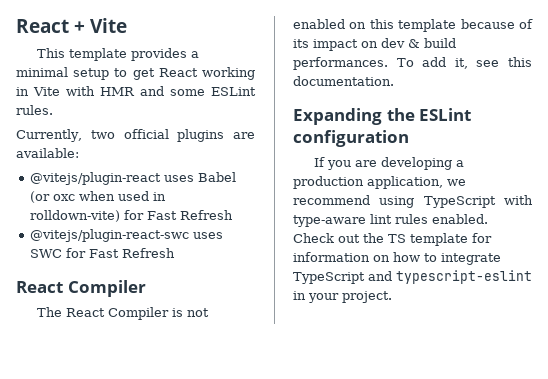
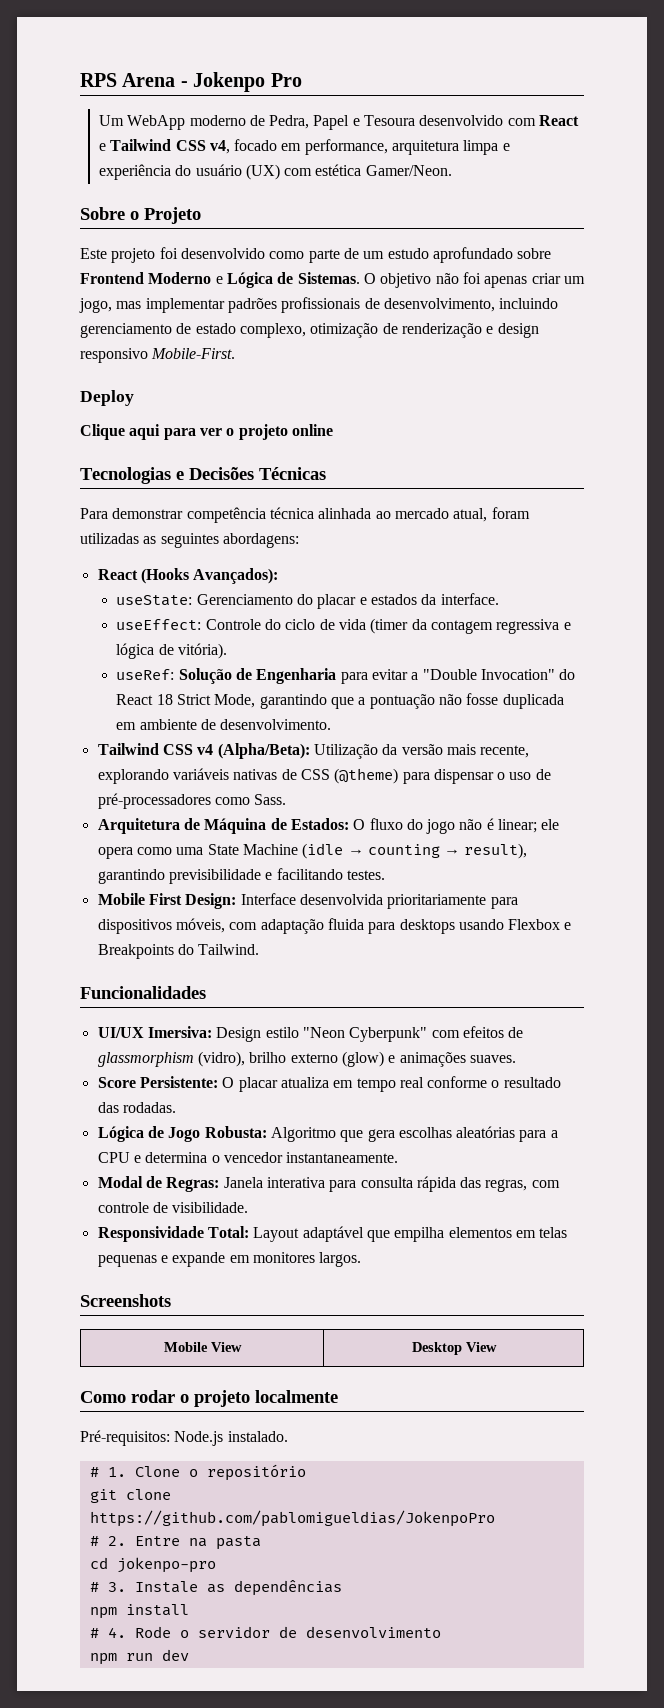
[16,18,128,33] [37,48,200,61] [16,67,255,80] [16,86,256,96] [16,105,53,115] [16,129,255,142] [16,148,79,158] [30,172,237,185] [30,191,167,203] [30,210,234,222] [30,229,224,242] [30,248,176,258] [16,280,146,297] [37,307,210,320] [293,19,533,32] [293,38,456,51] [293,57,532,70] [293,76,394,86] [293,108,472,125] [293,130,409,147] [314,157,465,170] [293,176,466,189] [293,195,533,208] [293,214,488,227] [293,233,492,246] [293,252,501,265] [293,270,532,284] [293,291,392,303] React + Vite // This template provides a minimal setup to get React working in Vite with HMR and some ESLint rules. // Currently, two official plugins are available: // @vitejs/plugin-react uses Babel (or oxc when used in rolldown-vite) for Fast Refresh // @vitejs/plugin-react-swc uses SWC for Fast Refresh // React Compiler // The React Compiler is not enabled on this template because of its impact on dev & build performances. To add it, see this documentation. // Expanding the ESLint configuration // If you are developing a production application, we recommend using TypeScript with type-aware lint rules enabled. Check out the TS template for information on how to integrate TypeScript and typescript-eslint in your project. -> [80,72,302,92] [98,115,580,130] [98,139,510,155] [98,164,452,180] [80,207,201,224] [80,247,552,263] [80,272,585,288] [79,297,559,313] [80,323,539,338] [80,348,236,363] [80,390,134,406] [80,424,333,440] [80,467,326,484] [80,507,530,523] [80,533,299,548] [97,568,279,584] [116,593,499,609] [116,618,571,634] [116,643,228,659] [116,668,576,684] [116,693,564,709] [116,719,332,730] [97,743,530,759] [97,768,551,784] [97,793,287,809] [97,818,560,834] [97,843,528,859] [97,868,385,884] [97,893,518,909] [97,918,572,934] [97,944,260,959] [80,986,206,999] [97,1026,524,1042] [97,1051,516,1067] [97,1076,561,1092] [97,1102,176,1113] [97,1126,558,1142] [97,1152,399,1163] [97,1176,560,1192] [97,1202,249,1213] [97,1226,568,1242] [97,1252,362,1267] [80,1294,171,1307] [163,1342,242,1352] [411,1342,497,1355] [80,1390,338,1407] [80,1430,288,1446] [89,1464,306,1481] [89,1489,171,1503] [89,1510,495,1527] [89,1536,261,1550] [89,1557,216,1573] [89,1580,342,1596] [89,1604,189,1619] [89,1626,441,1638] [89,1649,189,1665] RPS Arena - Jokenpo Pro // Um WebApp moderno de Pedra, Papel e Tesoura desenvolvido com React e Tailwind CSS v4, focado em performance, arquitetura limpa e experiência do usuário (UX) com estética Gamer/Neon. // Sobre o Projeto // Este projeto foi desenvolvido como parte de um estudo aprofundado sobre Frontend Moderno e Lógica de Sistemas. O objetivo não foi apenas criar um jogo, mas implementar padrões profissionais de desenvolvimento, incluindo gerenciamento de estado complexo, otimização de renderização e design responsivo Mobile-First. // Deploy // Clique aqui para ver o projeto online // Tecnologias e Decisões Técnicas // Para demonstrar competência técnica alinhada ao mercado atual, foram utilizadas as seguintes abordagens: // React (Hooks Avançados): // useState: Gerenciamento do placar e estados da interface. // useEffect: Controle do ciclo de vida (timer da contagem regressiva e lógica de vitória). // useRef: Solução de Engenharia para evitar a "Double Invocation" do React 18 Strict Mode, garantindo que a pontuação não fosse duplicada em ambiente de desenvolvimento. // Tailwind CSS v4 (Alpha/Beta): Utilização da versão mais recente, explorando variáveis nativas de CSS (@theme) para dispensar o uso de pré-processadores como Sass. // Arquitetura de Máquina de Estados: O fluxo do jogo não é linear; ele opera como uma State Machine (idle → counting → result), garantindo previsibilidade e facilitando testes. // Mobile First Design: Interface desenvolvida prioritariamente para dispositivos móveis, com adaptação fluida para desktops usando Flexbox e Breakpoints do Tailwind. // Funcionalidades // UI/UX Imersiva: Design estilo "Neon Cyberpunk" com efeitos de glassmorphism (vidro), brilho externo (glow) e animações suaves. // Score Persistente: O placar atualiza em tempo real conforme o resultado das rodadas. // Lógica de Jogo Robusta: Algoritmo que gera escolhas aleatórias para a CPU e determina o vencedor instantaneamente. // Modal de Regras: Janela interativa para consulta rápida das regras, com controle de visibilidade. // Responsividade Total: Layout adaptável que empilha elementos em telas pequenas e expande em monitores largos. // Screenshots // Mobile View | Desktop View // Como rodar o projeto localmente // Pré-requisitos: Node.js instalado. // # 1. Clone o repositório // git clone https://github.com/pablomigueldias/JokenpoPro // # 2. Entre na pasta // cd jokenpo-pro // # 3. Instale as dependências // npm install // # 4. Rode o servidor de desenvolvimento // npm run dev

